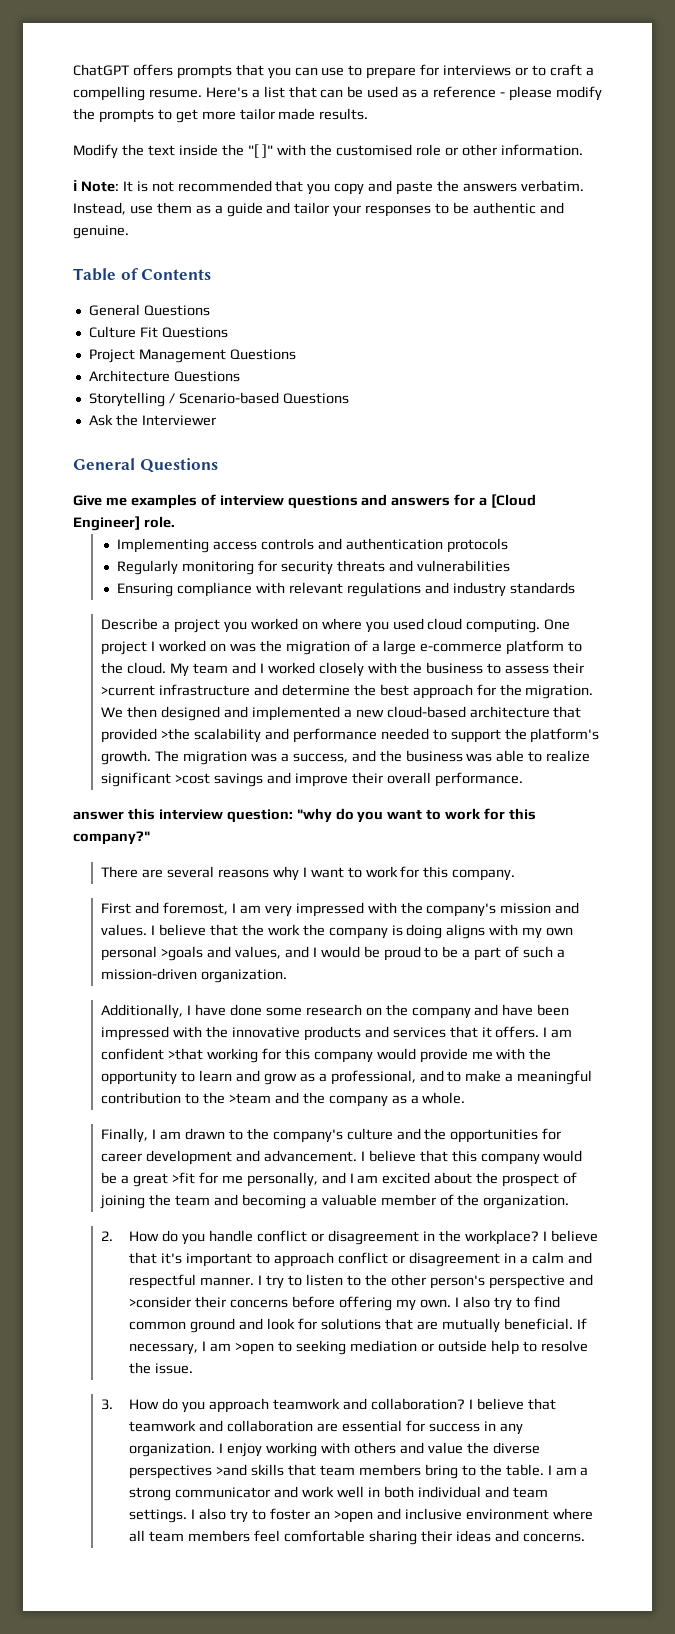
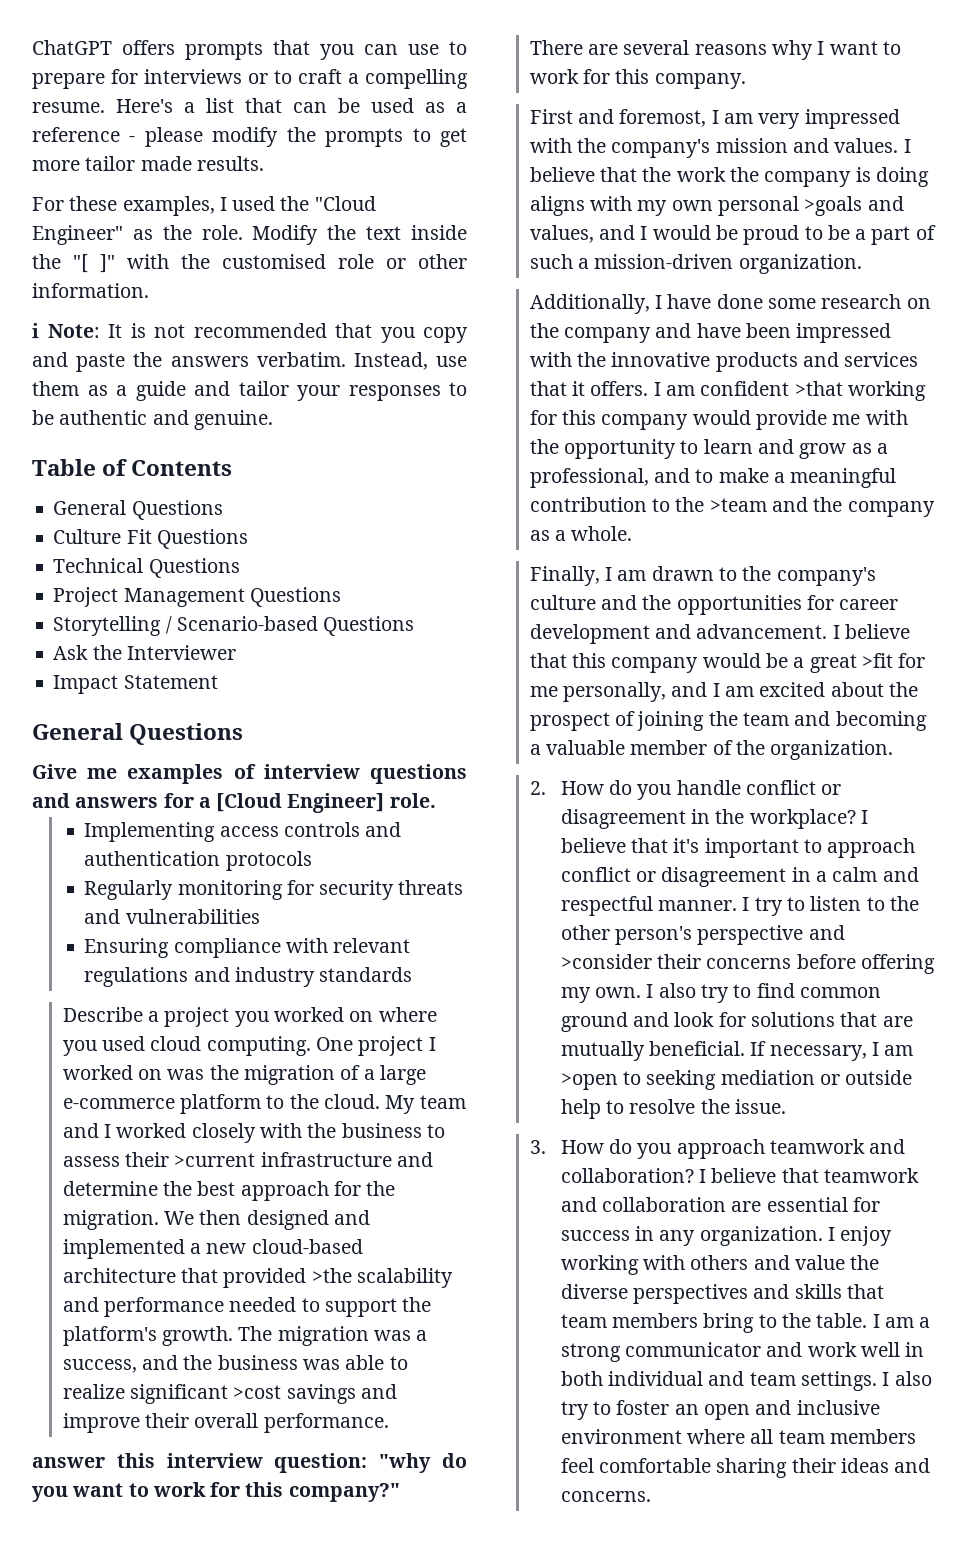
(369, 114) none -> [32,196,376,216] [32,225,243,245] For these examples, I used the "Cloud Engineer" as the role.
(228, 332) none -> [53,558,240,578] // Technical Questions
[88,370,240,382] // Architecture Questions -> (341, 597) none
(216, 420) none -> [53,675,218,694] // Impact Statement
[216,1464,248,1476] >and -> [753,1284,790,1299] and
[333,1510,373,1523] >open -> [703,1404,750,1420] open

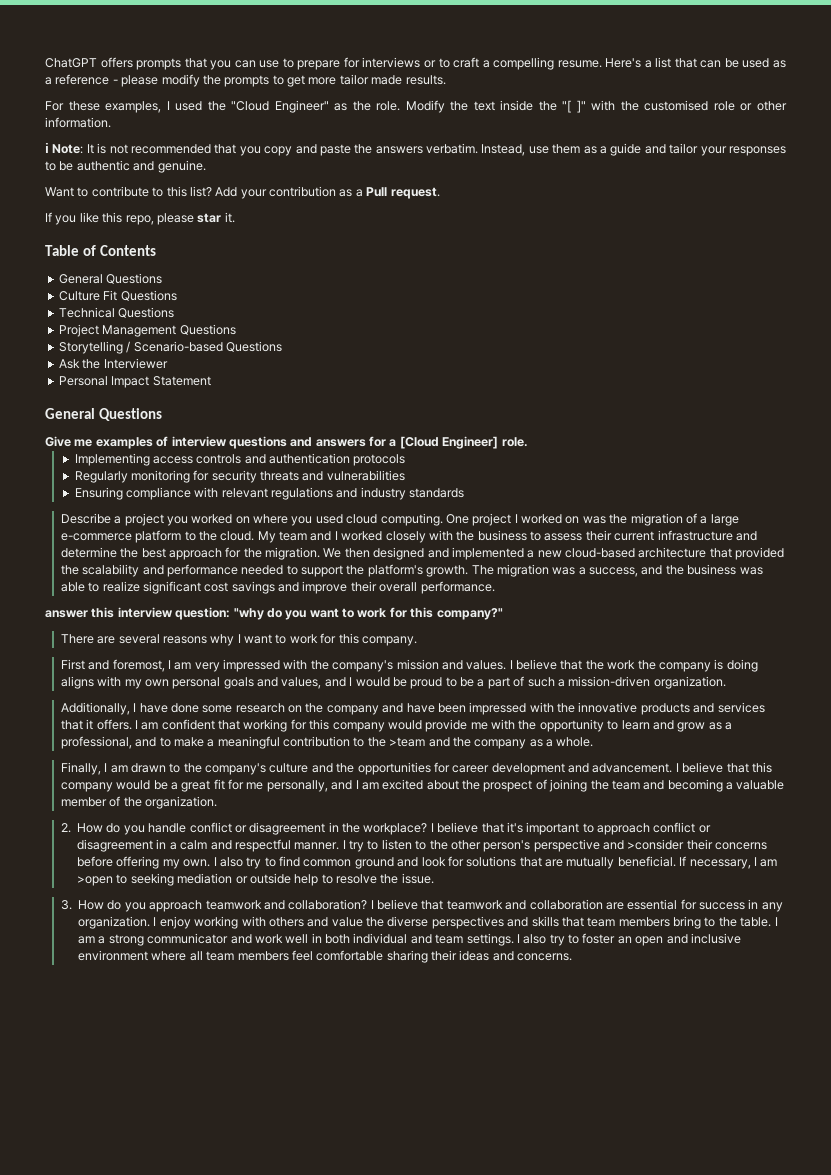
(273, 420) none -> [45,186,440,199] [45,212,235,225] // Want to contribute to this list? Add your contribution as a Pull request. // If you like this repo, please star it.
(236, 652) none -> [58,376,108,386] Personal
[174,1153,256,1167] >current -> [614,531,655,541] current
[311,1268,352,1283] >the -> [60,565,79,575] the
[233,1385,282,1399] >cost -> [204,582,229,592] cost
[804,196,863,216] >goals -> [223,677,254,689] goals
[794,381,843,396] >that -> [218,720,241,730] that
[861,653,893,668] >fit -> [213,779,225,790] fit

